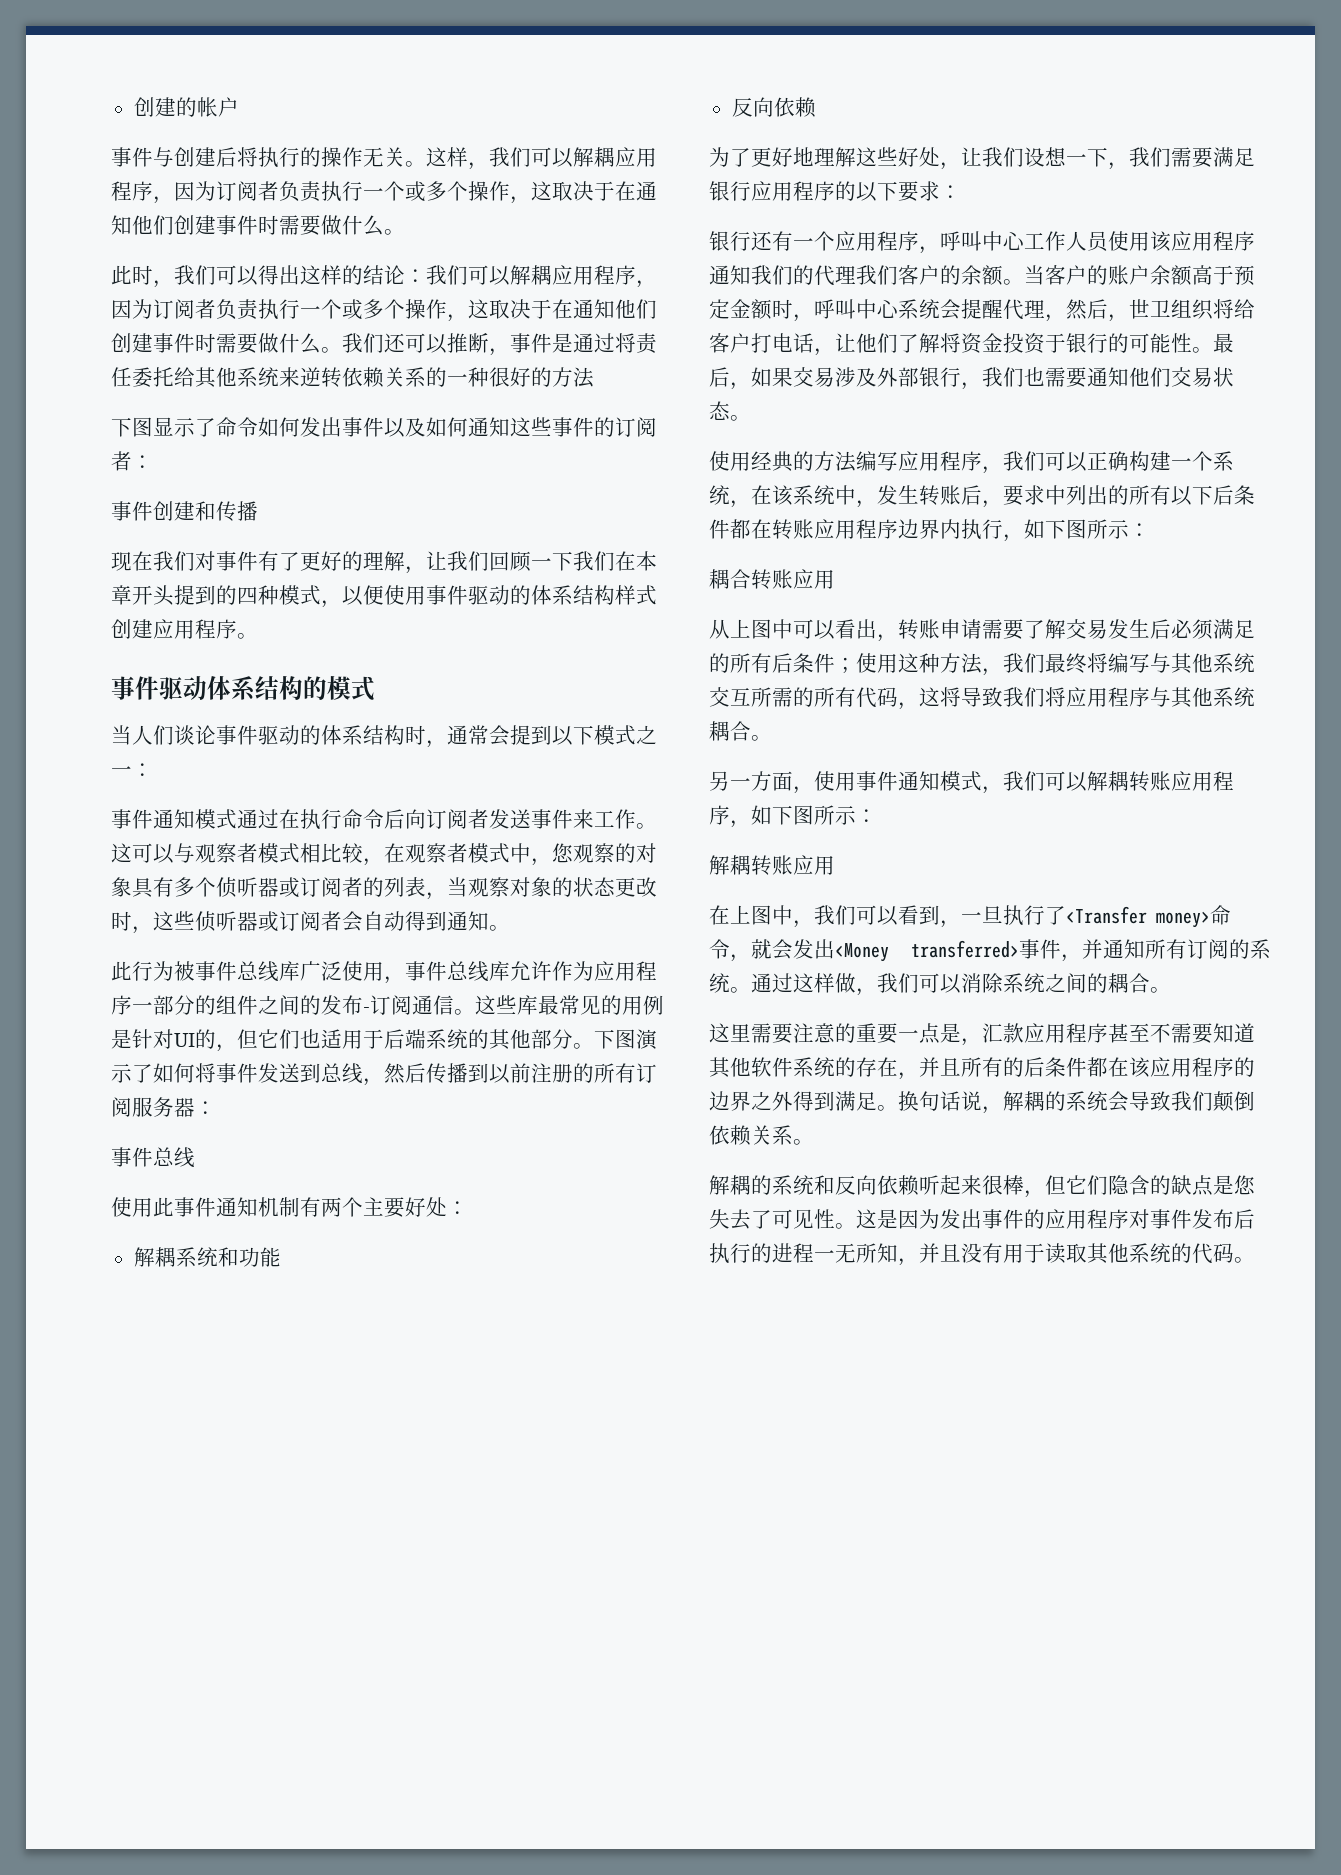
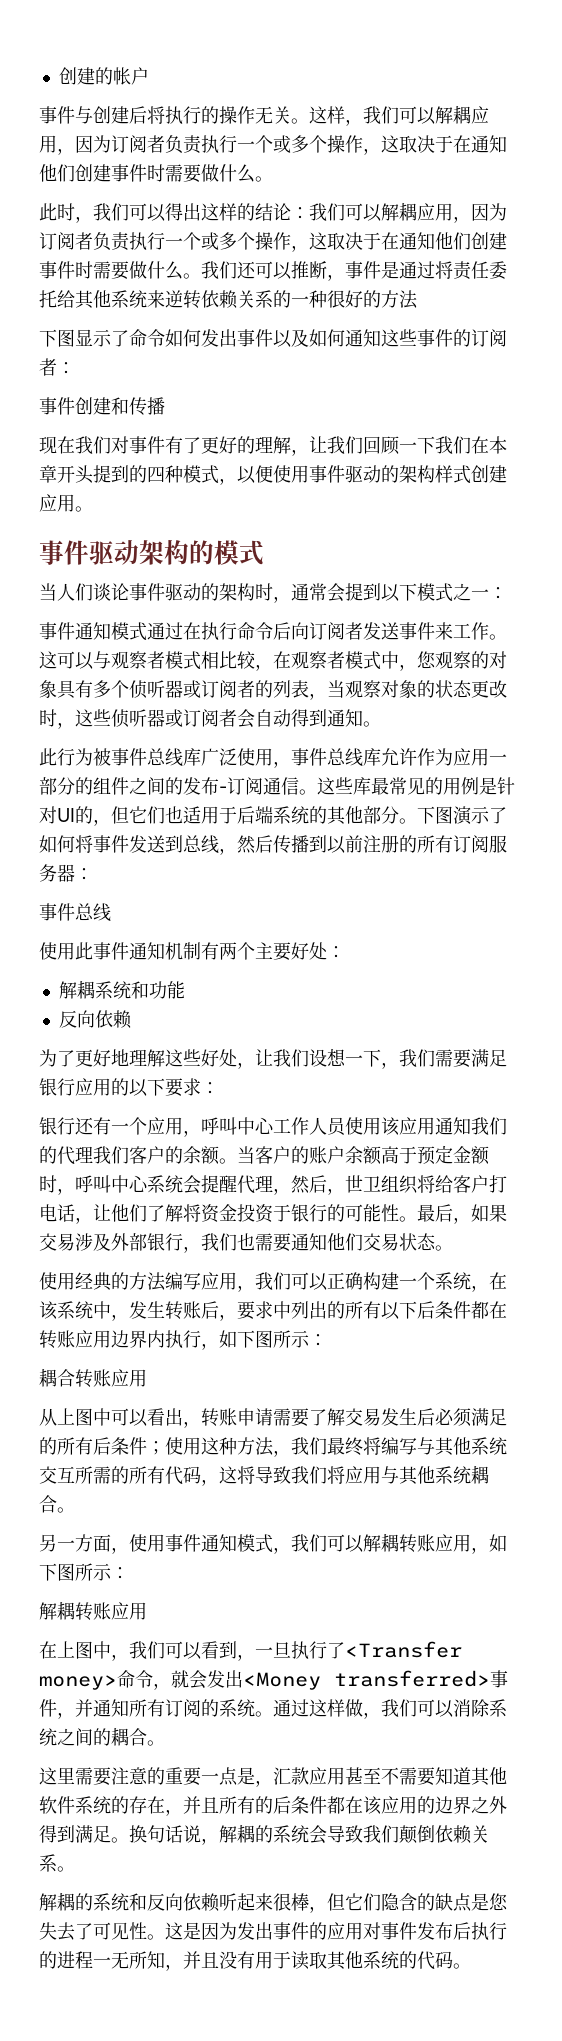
[111,181,153,201] 程序 -> (57, 144) none
[594,265,636,285] 程序 -> (453, 212) none
[531,585,594,605] 体系结 -> [399,465,417,483] 架
[195,619,237,639] 程序 -> (75, 503) none
[207,675,279,701] 体系结 -> [139,540,164,565] 架
[321,725,384,745] 体系结 -> [219,583,237,601] 架
[636,961,657,981] [111,995,132,1015] 程序 -> (489, 757) none
[793,181,835,201] 程序 -> (111, 1087) none
[877,231,919,251] 程序 -> (183, 1126) none
[1213,231,1255,251] 程序 -> (435, 1126) none
[940,451,982,471] 程序 -> (237, 1281) none
[856,519,898,539] 程序 -> (111, 1339) none
[1108,687,1150,707] 程序 -> (381, 1475) none
[1213,771,1234,791] [709,805,730,825] 程序 -> (471, 1543) none
[1066,1023,1108,1043] 程序 -> (345, 1776) none
[1192,1057,1234,1077] 程序 -> (417, 1805) none
[1087,1209,1129,1229] 程序 -> (363, 1931) none

